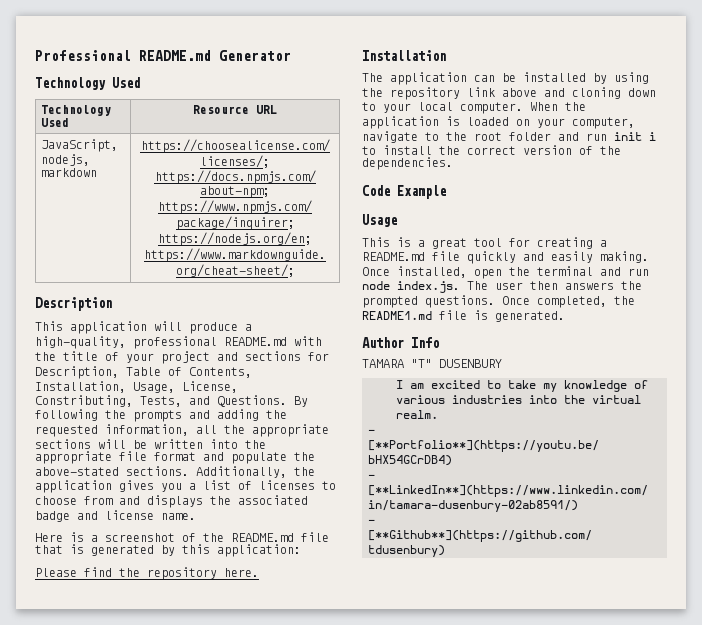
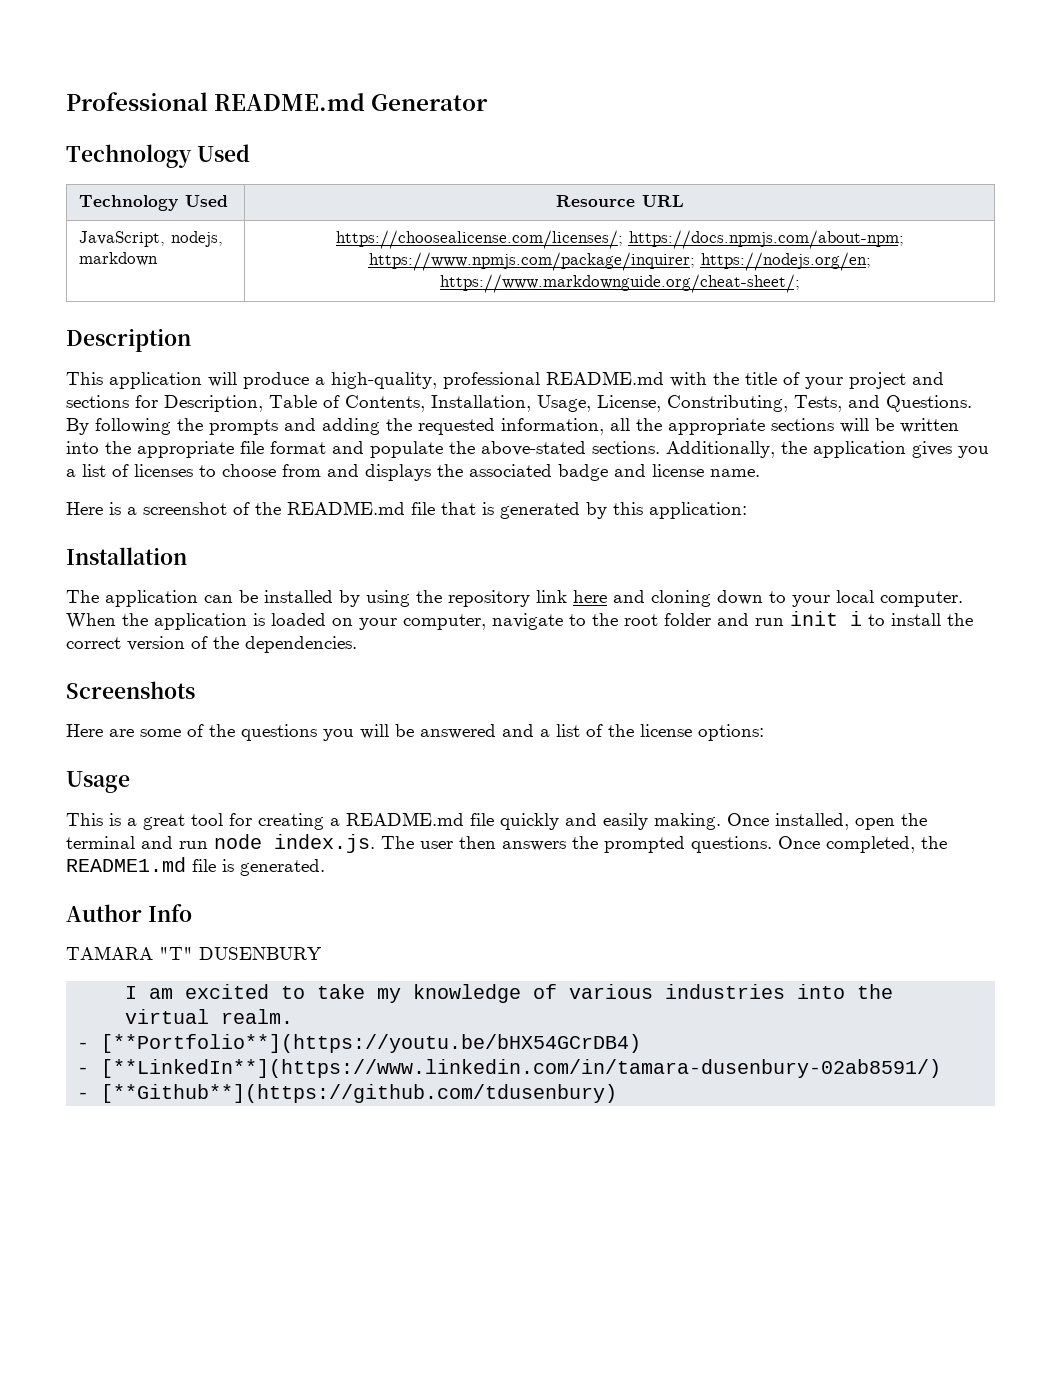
[35,567,259,580] // Please find the repository here. -> (747, 510) none
[502,88,537,97] above -> [573,590,607,603] here
[362,185,446,199] Code Example -> [66,681,195,699] [66,724,764,741] Screenshots // Here are some of the questions you will be answered and a list of the license options:

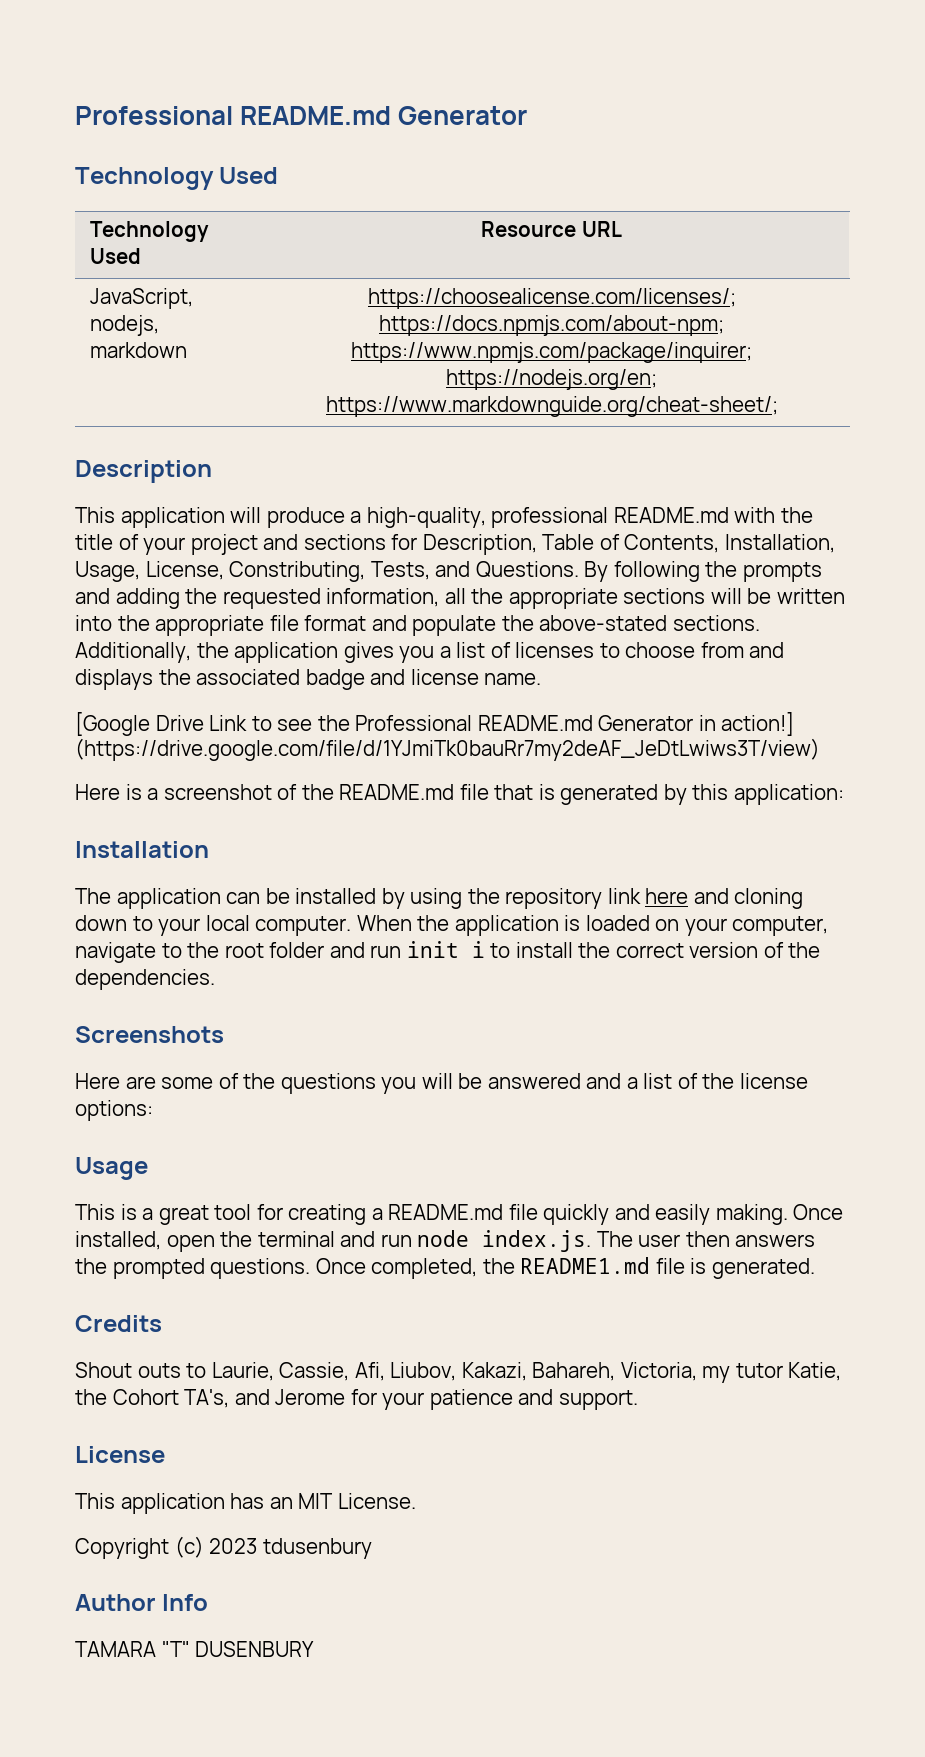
(760, 473) none -> [75,712,795,736] [75,738,820,761] // [Google Drive Link to see the Professional README.md Generator in action!] (https://drive.google.com/file/d/1YJmiTk0bauRr7my2deAF_JeDtLwiws3T/view)
(325, 867) none -> [75,1315,162,1332] [75,1362,842,1383] [75,1389,638,1410] [75,1446,165,1463] [75,1493,416,1514] [75,1536,372,1559] // Credits // Shout outs to Laurie, Cassie, Afi, Liubov, Kakazi, Bahareh, Victoria, my tutor Katie, the Cohort TA's, and Jerome for your patience and support. // License // This application has an MIT License. // Copyright (c) 2023 tdusenbury
[125,984,894,1003] [125,1009,294,1024] [77,1034,642,1053] [77,1059,942,1078] [77,1084,618,1103] // I am excited to take my knowledge of various industries into the virtual realm. // - [**Portfolio**](https://youtu.be/bHX54GCrDB4) // - [**LinkedIn**](https://www.linkedin.com/in/tamara-dusenbury-02ab8591/) // - [**Github**](https://github.com/tdusenbury) -> (315, 1649) none

